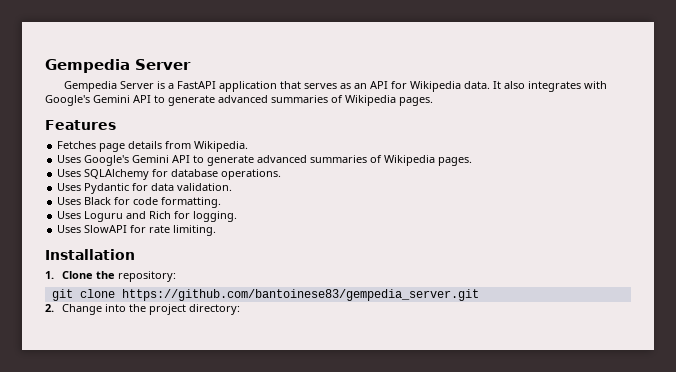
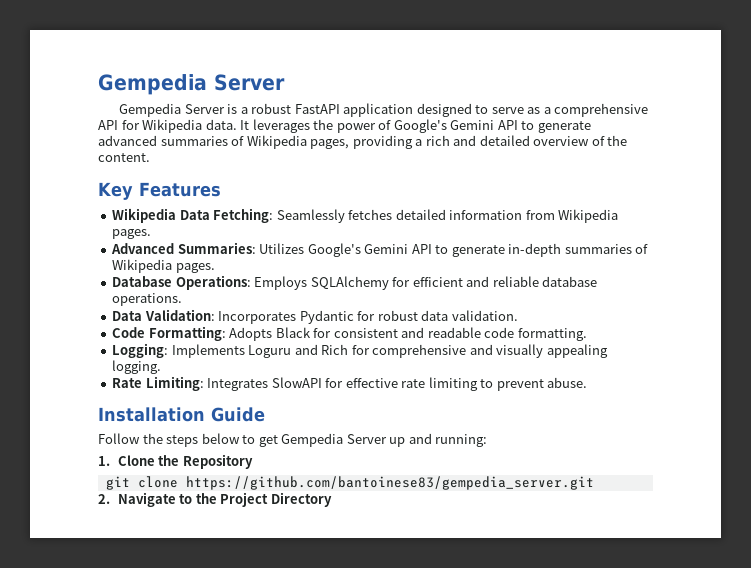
(175, 86) none -> [251,103,292,114] robust
[280,81,368,89] that serves as an -> [416,103,649,117] designed to serve as a comprehensive
[504,81,608,92] [45,95,433,106] [45,120,116,130] [57,141,249,152] [57,155,473,166] [57,169,169,180] also integrates with Google's Gemini API to generate advanced summaries of Wikipedia pages. // Features // Fetches page details from Wikipedia. // Uses Google's Gemini API to generate advanced summaries of Wikipedia pages. // Uses SQLAlchemy for -> [252,119,591,133] [98,135,628,149] [98,153,150,162] [98,182,221,200] [112,208,619,223] [112,229,152,239] [111,242,649,257] [112,259,215,273] [112,275,539,290] leverages the power of Google's Gemini API to generate advanced summaries of Wikipedia pages, providing a rich and detailed overview of the content. // Key Features // Wikipedia Data Fetching: Seamlessly fetches detailed information from Wikipedia pages. // Advanced Summaries: Utilizes Google's Gemini API to generate in-depth summaries of Wikipedia pages. // Database Operations: Employs SQLAlchemy for efficient and reliable
[57,183,82,191] Uses -> [112,309,297,324] Data Validation: Incorporates
(149, 187) none -> [377,310,418,321] robust
[57,197,131,205] Uses Black for -> [112,326,481,341] Code Formatting: Adopts Black for consistent and readable
[57,211,82,219] Uses -> [112,343,245,358] Logging: Implements
[193,211,238,222] [57,225,217,236] [45,249,135,260] logging. // Uses SlowAPI for rate limiting. // Installation -> [372,344,608,358] [112,360,162,374] [112,376,588,391] [98,407,265,422] [98,433,488,447] comprehensive and visually appealing logging. // Rate Limiting: Integrates SlowAPI for effective rate limiting to prevent abuse. // Installation Guide // Follow the steps below to get Gempedia Server up and running:
[118,271,177,282] repository: -> [182,454,253,469] Repository
[62,304,241,315] Change into the project directory: -> [117,492,332,507] Navigate to the Project Directory

